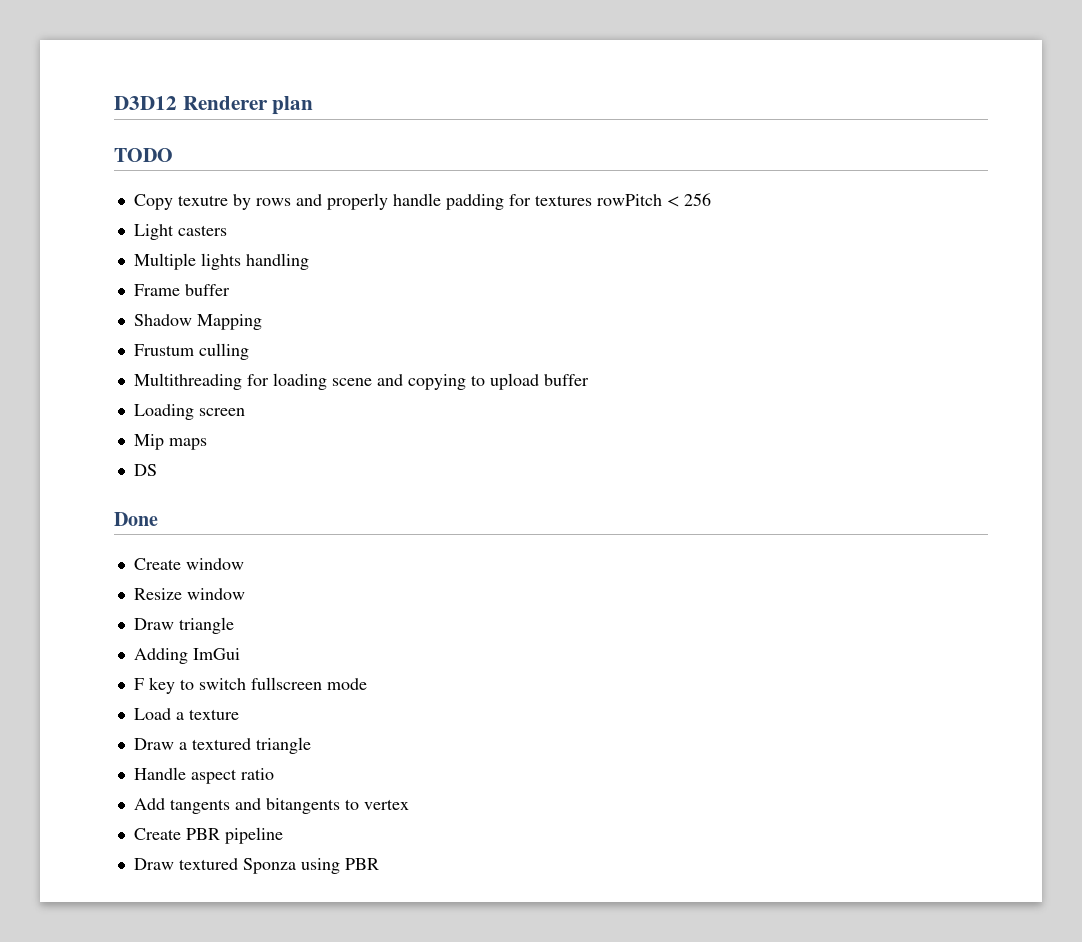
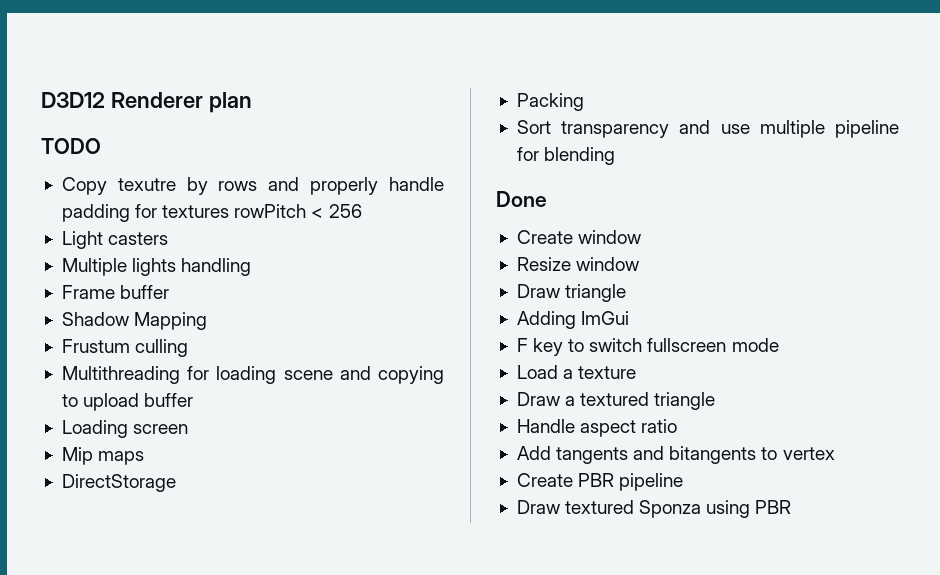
[133,464,157,476] DS -> [61,474,176,492] [516,93,584,111] [516,120,899,138] [516,147,616,165] DirectStorage // Packing // Sort transparency and use multiple pipeline for blending

